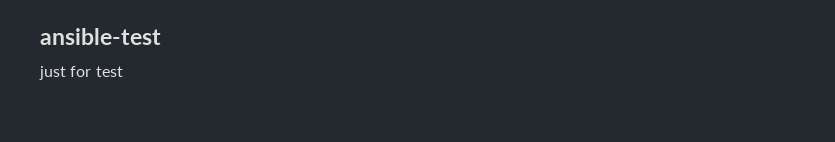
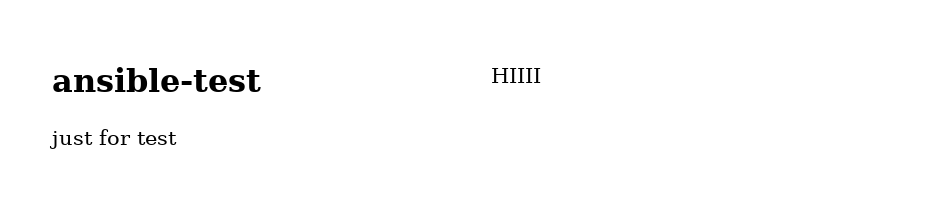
(123, 71) none -> [491,68,541,83] // HIIII

